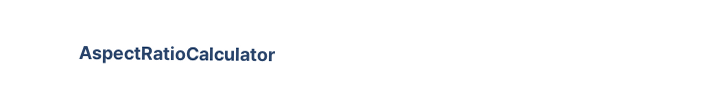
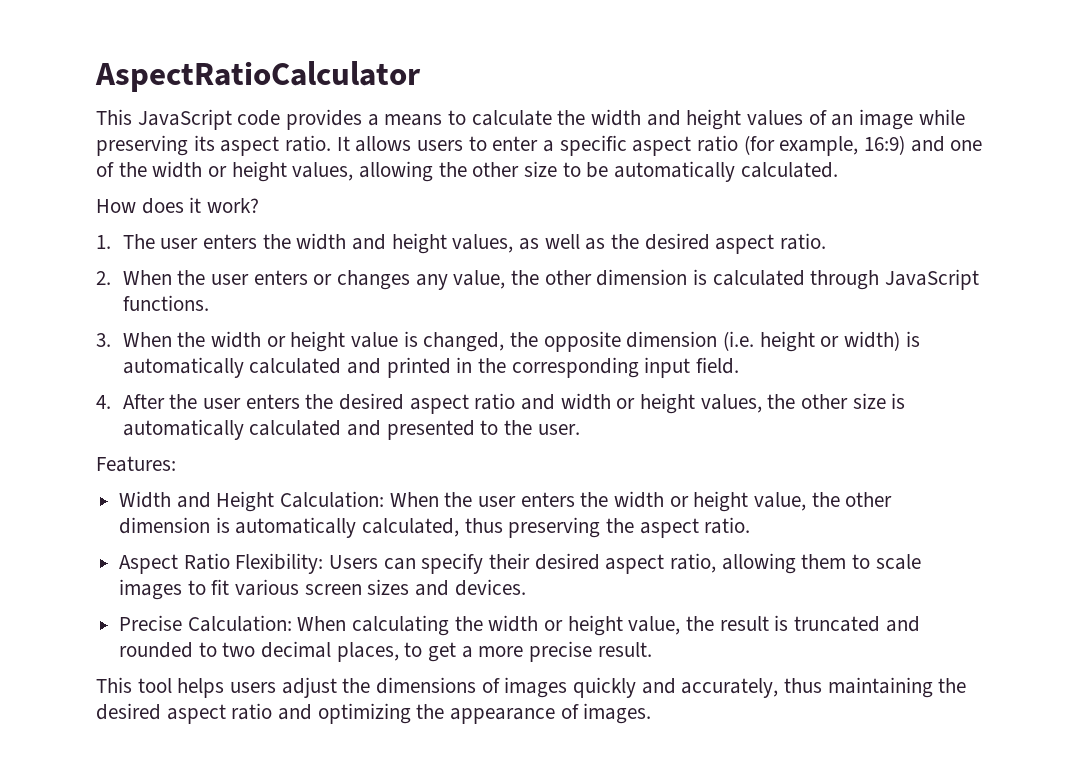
(276, 55) none -> [96,109,965,130] [96,135,983,156] [96,161,838,182] [96,197,260,214] [96,233,826,254] [96,269,979,290] [122,295,209,311] [96,331,920,352] [122,357,739,378] [96,393,906,414] [122,419,580,440] [96,456,176,472] [119,491,893,512] [119,517,751,538] [119,553,921,574] [119,579,526,600] [119,615,920,636] [119,641,652,662] [96,677,967,698] [96,703,652,724] // This JavaScript code provides a means to calculate the width and height values of an image while preserving its aspect ratio. It allows users to enter a specific aspect ratio (for example, 16:9) and one of the width or height values, allowing the other size to be automatically calculated. // How does it work? // 1. The user enters the width and height values, as well as the desired aspect ratio. // 2. When the user enters or changes any value, the other dimension is calculated through JavaScript functions. // 3. When the width or height value is changed, the opposite dimension (i.e. height or width) is automatically calculated and printed in the corresponding input field. // 4. After the user enters the desired aspect ratio and width or height values, the other size is automatically calculated and presented to the user. // Features: // Width and Height Calculation: When the user enters the width or height value, the other dimension is automatically calculated, thus preserving the aspect ratio. // Aspect Ratio Flexibility: Users can specify their desired aspect ratio, allowing them to scale images to fit various screen sizes and devices. // Precise Calculation: When calculating the width or height value, the result is truncated and rounded to two decimal places, to get a more precise result. // This tool helps users adjust the dimensions of images quickly and accurately, thus maintaining the desired aspect ratio and optimizing the appearance of images.

